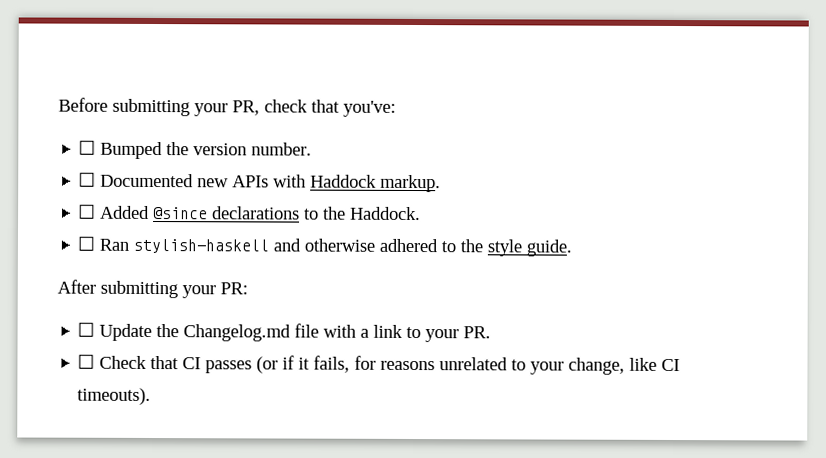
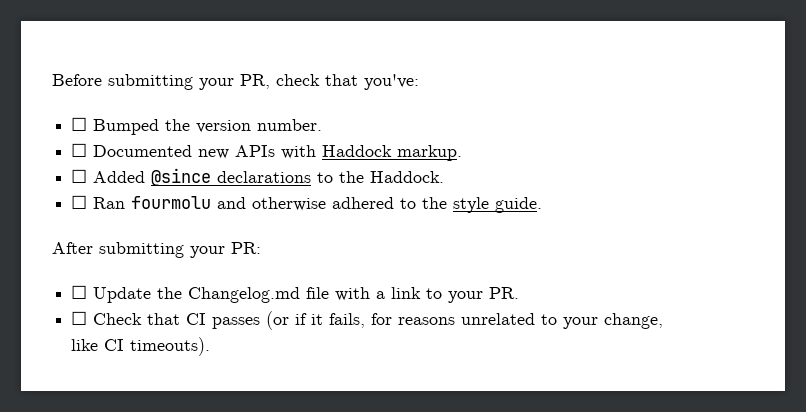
[133,238,270,254] stylish-haskell -> [131,196,212,209] fourmolu

